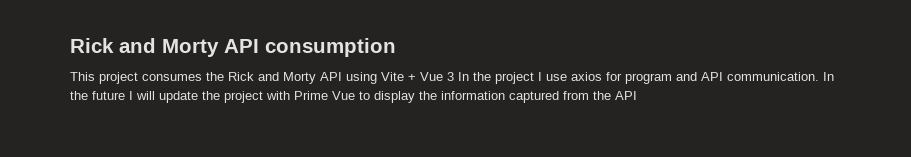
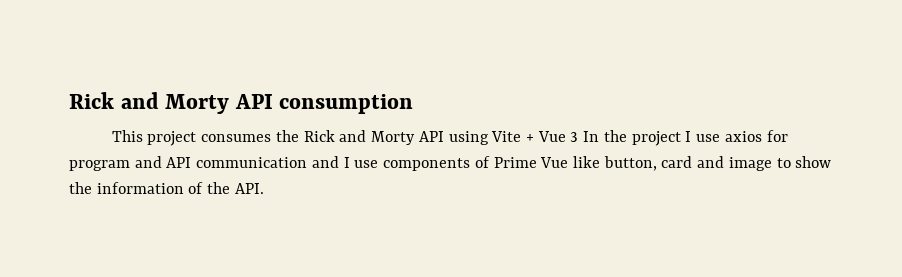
[727,72,834,81] [70,91,637,103] communication. In the future I will update the project with Prime Vue to display the information captured from the API -> [196,156,832,171] [69,182,264,194] communication and I use components of Prime Vue like button, card and image to show the information of the API.

